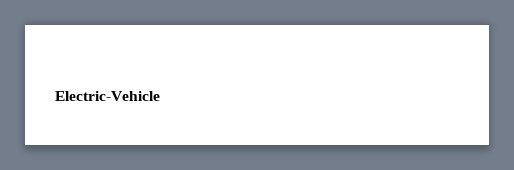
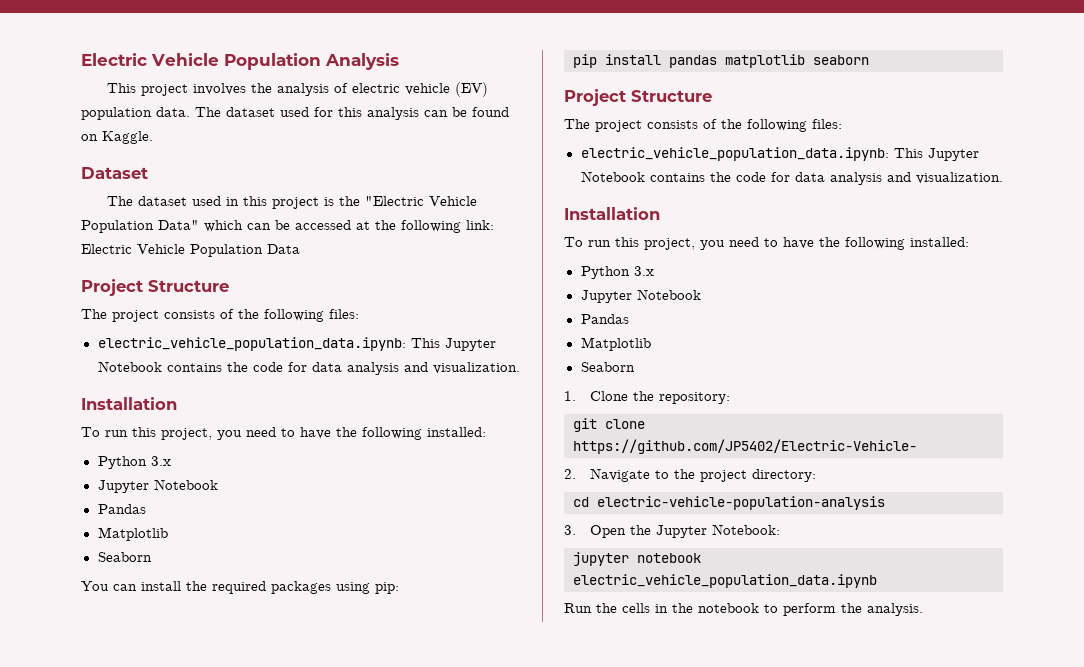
[55,91,160,101] Electric-Vehicle -> [81,53,399,70] [106,82,488,97] [81,107,509,120] [81,131,153,144] [81,167,148,179] [106,196,477,209] [81,220,494,233] [81,244,300,257] [81,279,229,296] [81,309,359,322] [97,337,496,351] [97,361,520,375] [81,397,177,410] [81,427,486,440] [97,456,171,469] [97,479,218,493] [97,504,146,514] [97,527,168,541] [97,552,152,562] [81,581,399,594] [573,54,869,68] [564,89,712,106] [564,119,842,132] [580,147,979,161] [580,171,1003,185] [564,207,660,220] [564,237,969,250] [580,266,654,279] [580,289,701,303] [580,314,629,324] [580,337,651,351] [580,362,635,372] [564,391,730,404] [573,418,645,432] [573,439,917,454] [564,468,816,482] [573,496,885,510] [564,524,780,538] [573,552,701,566] [573,574,877,588] [564,603,923,616] Electric Vehicle Population Analysis // This project involves the analysis of electric vehicle (EV) population data. The dataset used for this analysis can be found on Kaggle. // Dataset // The dataset used in this project is the "Electric Vehicle Population Data" which can be accessed at the following link: Electric Vehicle Population Data // Project Structure // The project consists of the following files: // electric_vehicle_population_data.ipynb: This Jupyter Notebook contains the code for data analysis and visualization. // Installation // To run this project, you need to have the following installed: // Python 3.x // Jupyter Notebook // Pandas // Matplotlib // Seaborn // You can install the required packages using pip: // pip install pandas matplotlib seaborn // Project Structure // The project consists of the following files: // electric_vehicle_population_data.ipynb: This Jupyter Notebook contains the code for data analysis and visualization. // Installation // To run this project, you need to have the following installed: // Python 3.x // Jupyter Notebook // Pandas // Matplotlib // Seaborn // 1. Clone the repository: // git clone https://github.com/JP5402/Electric-Vehicle- // 2. Navigate to the project directory: // cd electric-vehicle-population-analysis // 3. Open the Jupyter Notebook: // jupyter notebook electric_vehicle_population_data.ipynb // Run the cells in the notebook to perform the analysis.

